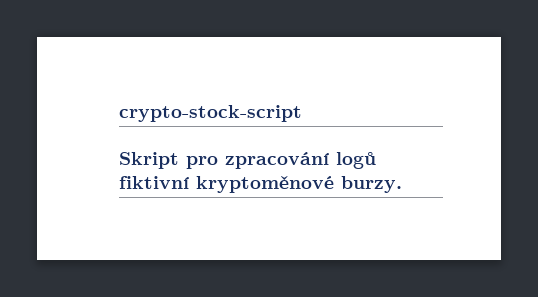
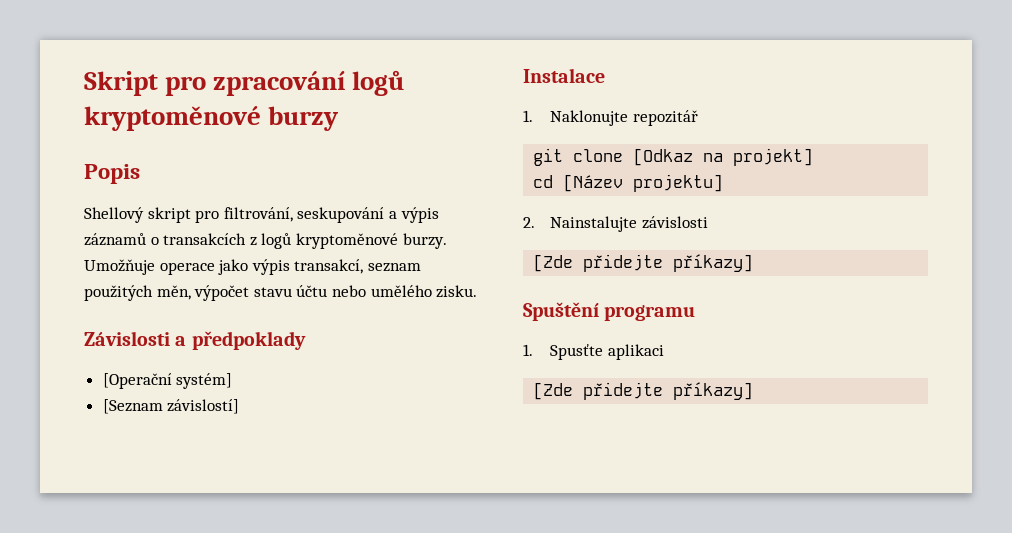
[119,105,302,122] crypto-stock-script // -> (84, 83) none
[119,176,402,193] fiktivní kryptoměnové burzy. -> [84,106,340,131] [84,164,140,184] [84,207,439,223] [84,233,447,249] [84,259,421,275] [84,285,478,301] [84,331,306,350] [102,373,233,389] [102,399,240,414] [523,68,605,83] [523,110,698,126] [533,148,814,166] [533,174,724,192] [523,216,708,232] [533,254,754,272] [523,302,696,321] [523,344,664,360] [533,382,754,400] kryptoměnové burzy // Popis // Shellový skript pro filtrování, seskupování a výpis záznamů o transakcích z logů kryptoměnové burzy. Umožňuje operace jako výpis transakcí, seznam použitých měn, výpočet stavu účtu nebo umělého zisku. // Závislosti a předpoklady // [Operační systém] // [Seznam závislostí] // Instalace // 1. Naklonujte repozitář // git clone [Odkaz na projekt] // cd [Název projektu] // 2. Nainstalujte závislosti // [Zde přidejte příkazy] // Spuštění programu // 1. Spusťte aplikaci // [Zde přidejte příkazy]

